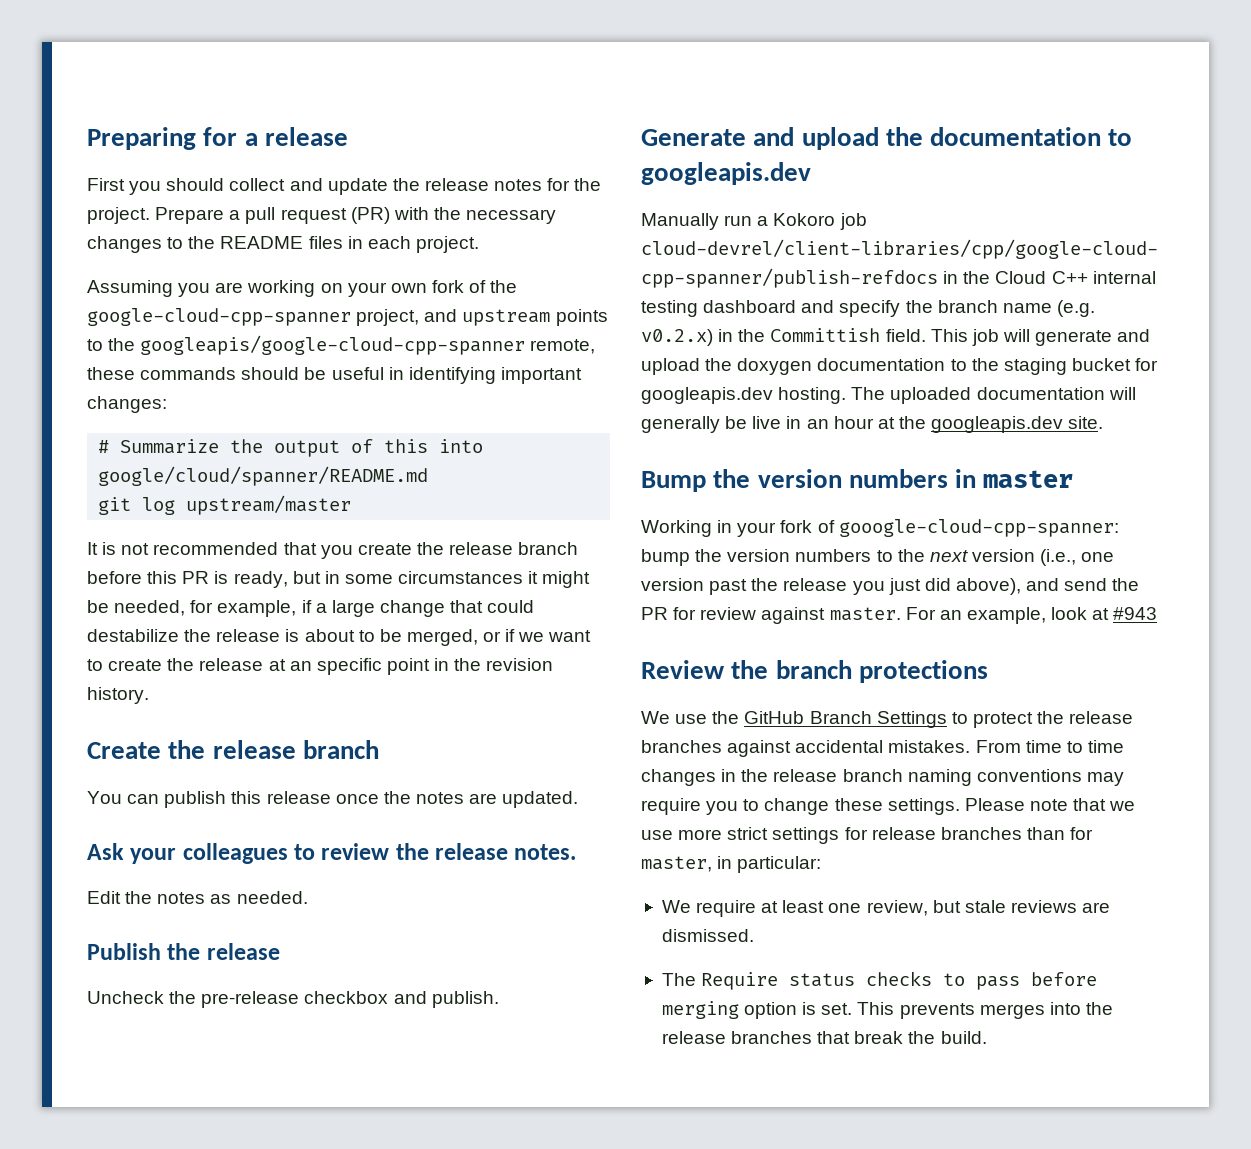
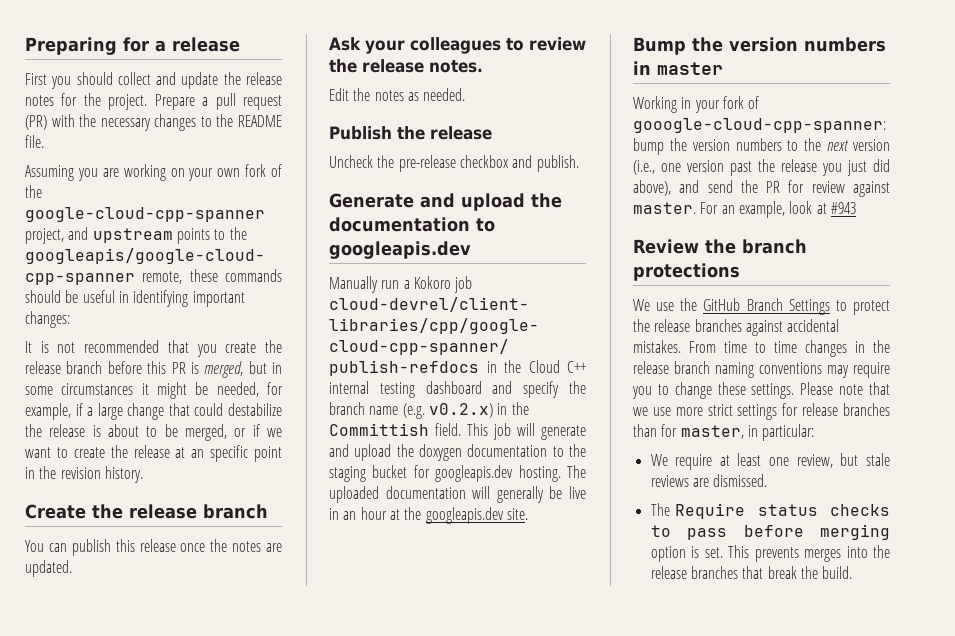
[308,236,479,253] files in each project. -> [25,135,44,148] file.
[98,439,484,457] [98,466,429,486] [98,495,352,515] // # Summarize the output of this into google/cloud/spanner/README.md // git log upstream/master -> (70, 319) none
[233,571,288,588] ready, -> [204,361,244,378] merged,

